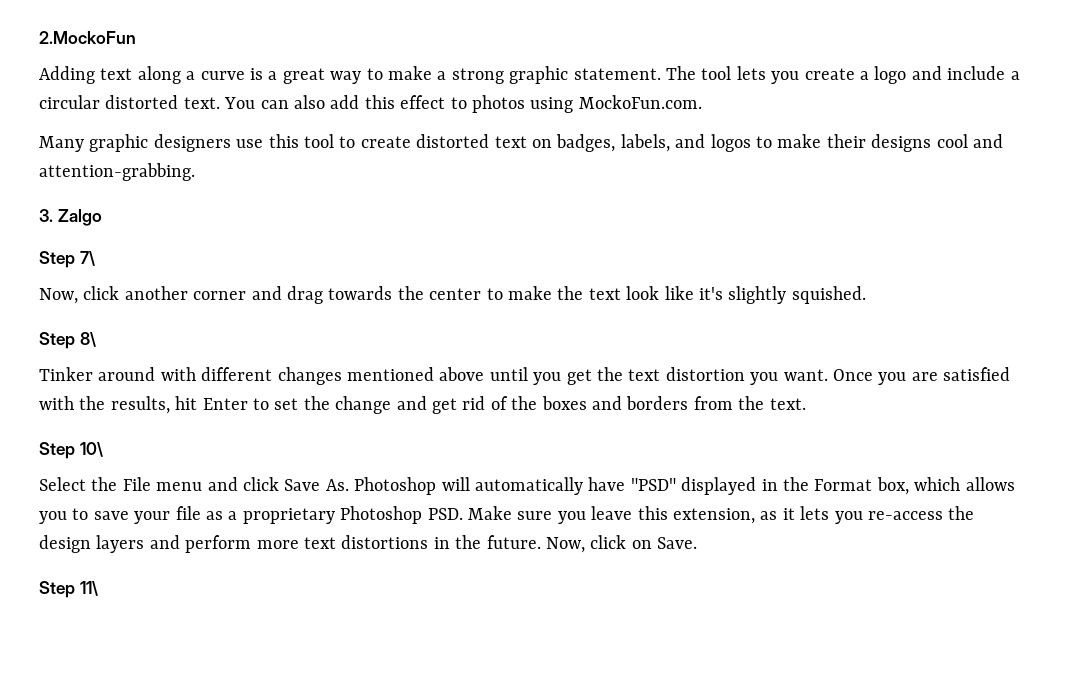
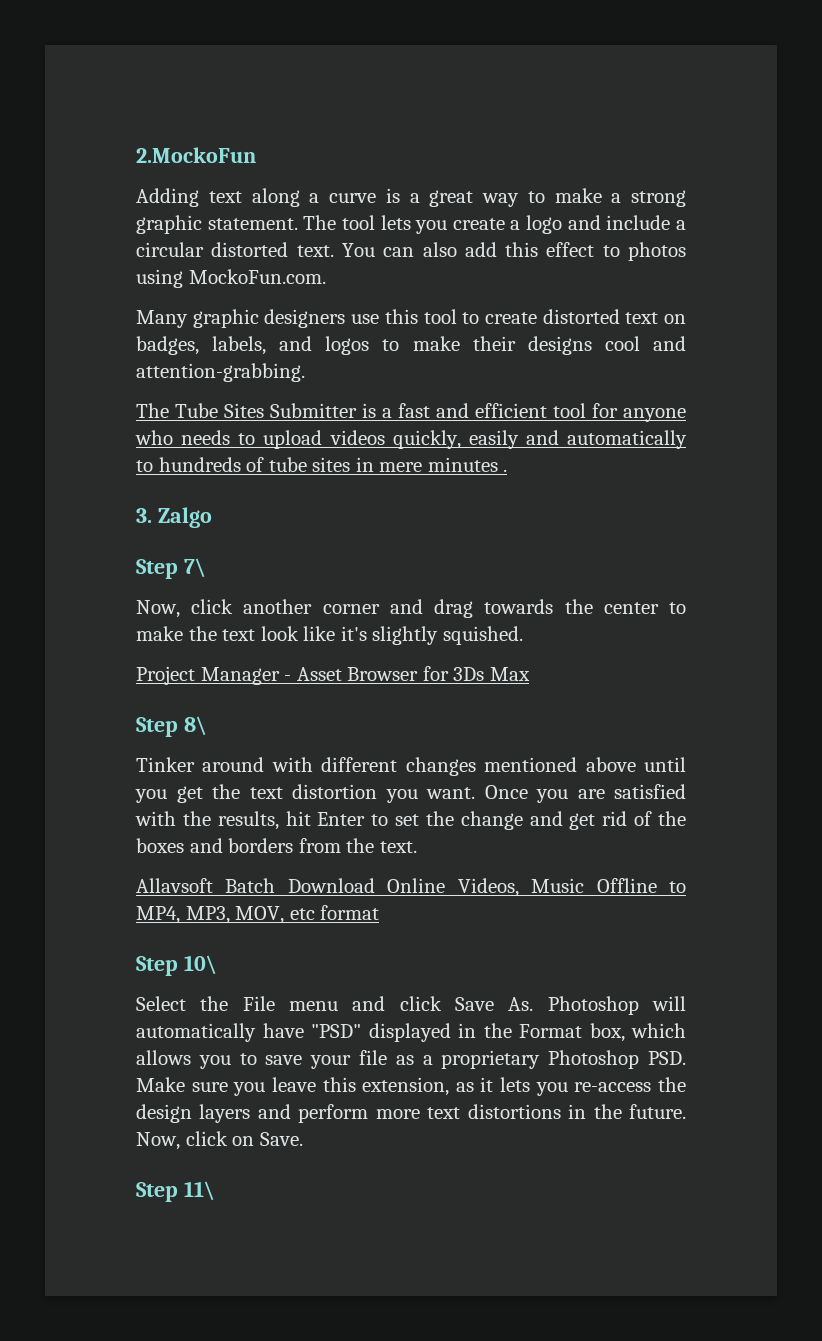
(195, 172) none -> [136,403,686,422] [135,430,687,449] [136,457,508,472] // The Tube Sites Submitter is a fast and efficient tool for anyone who needs to upload videos quickly, easily and automatically to hundreds of tube sites in mere minutes .
(866, 295) none -> [136,666,530,685] // Project Manager - Asset Browser for 3Ds Max
(806, 404) none -> [136,878,687,897] [136,905,380,924] // Allavsoft Batch Download Online Videos, Music Offline to MP4, MP3, MOV, etc format

